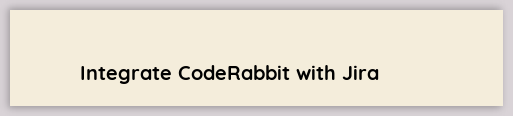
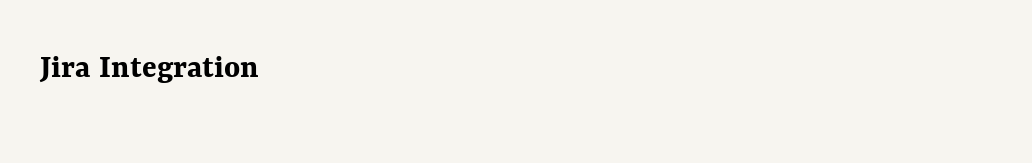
[80,65,379,84] Integrate CodeRabbit with Jira -> [39,56,260,83] Jira Integration

